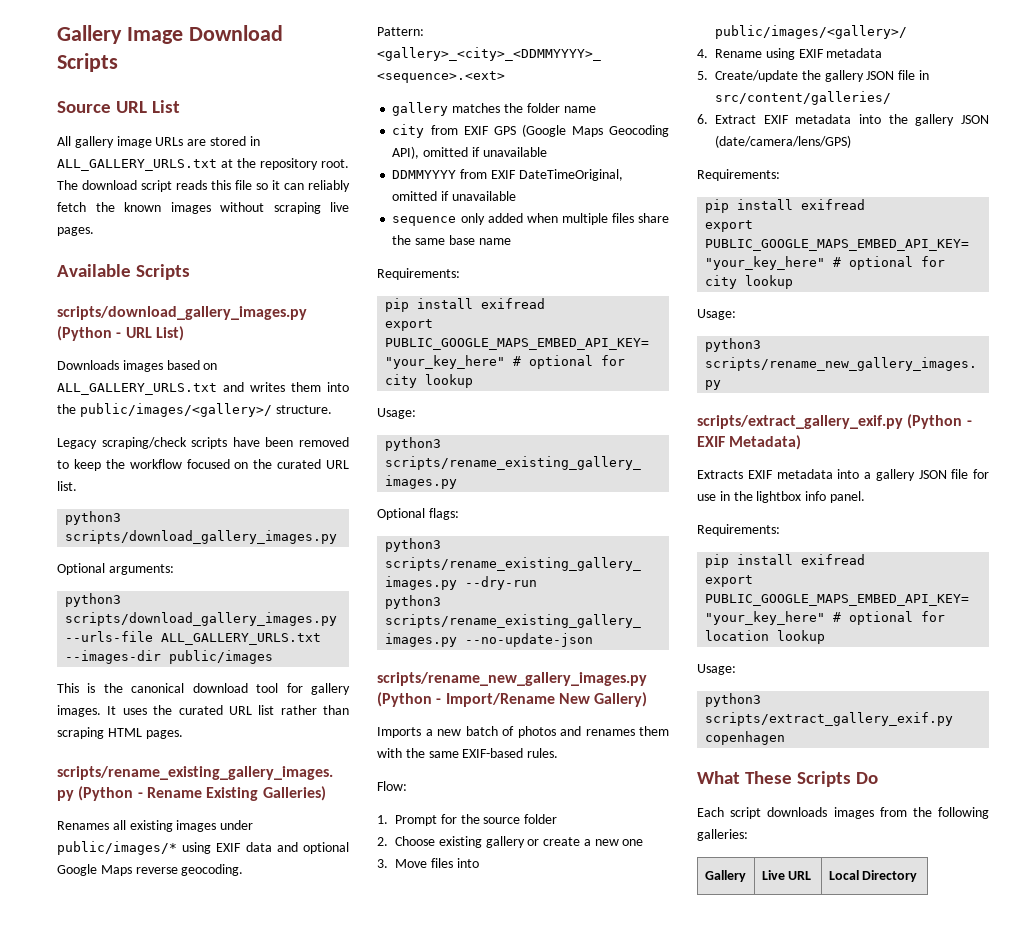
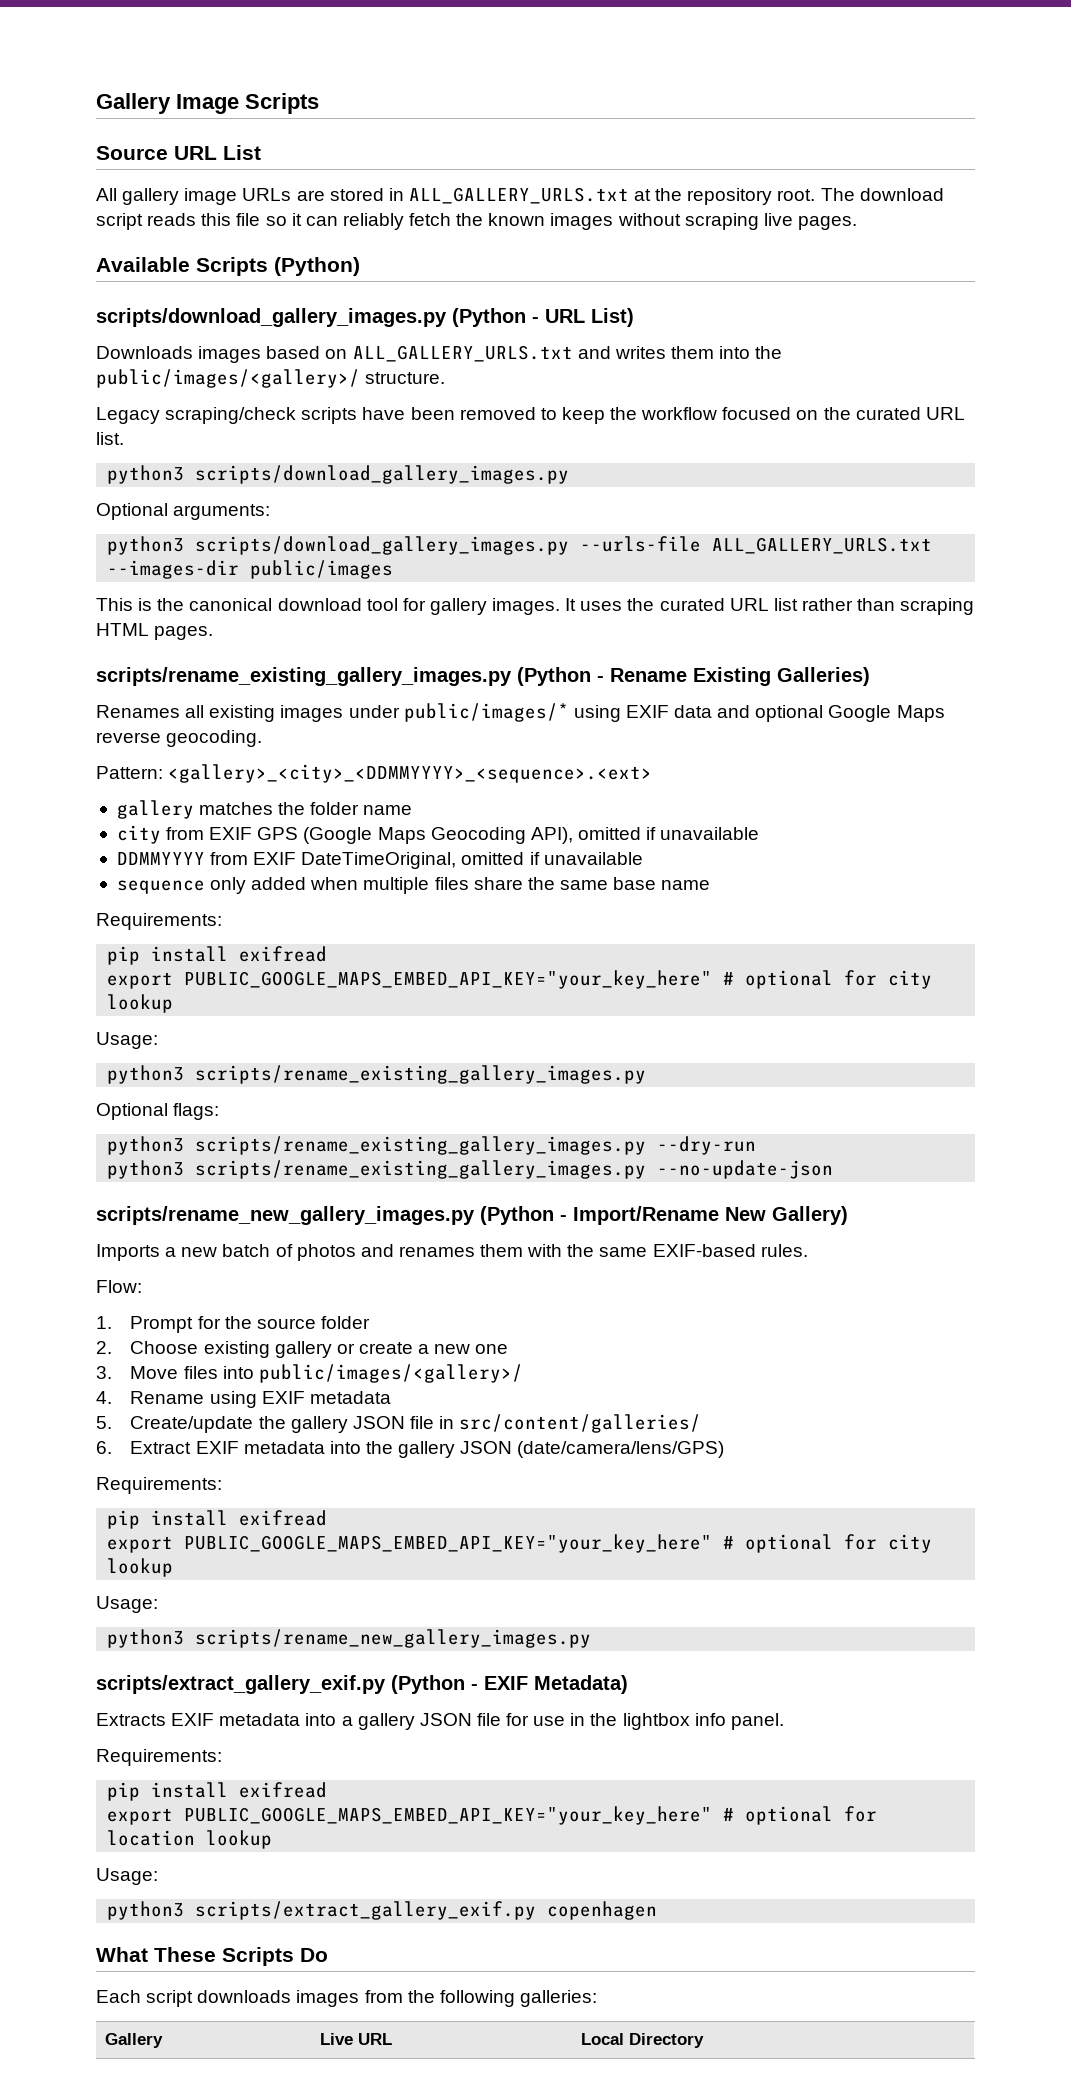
[188,25,283,41] Download -> (239, 104) none
(191, 272) none -> [274,257,360,276] (Python)

